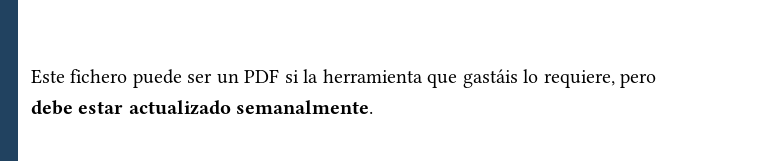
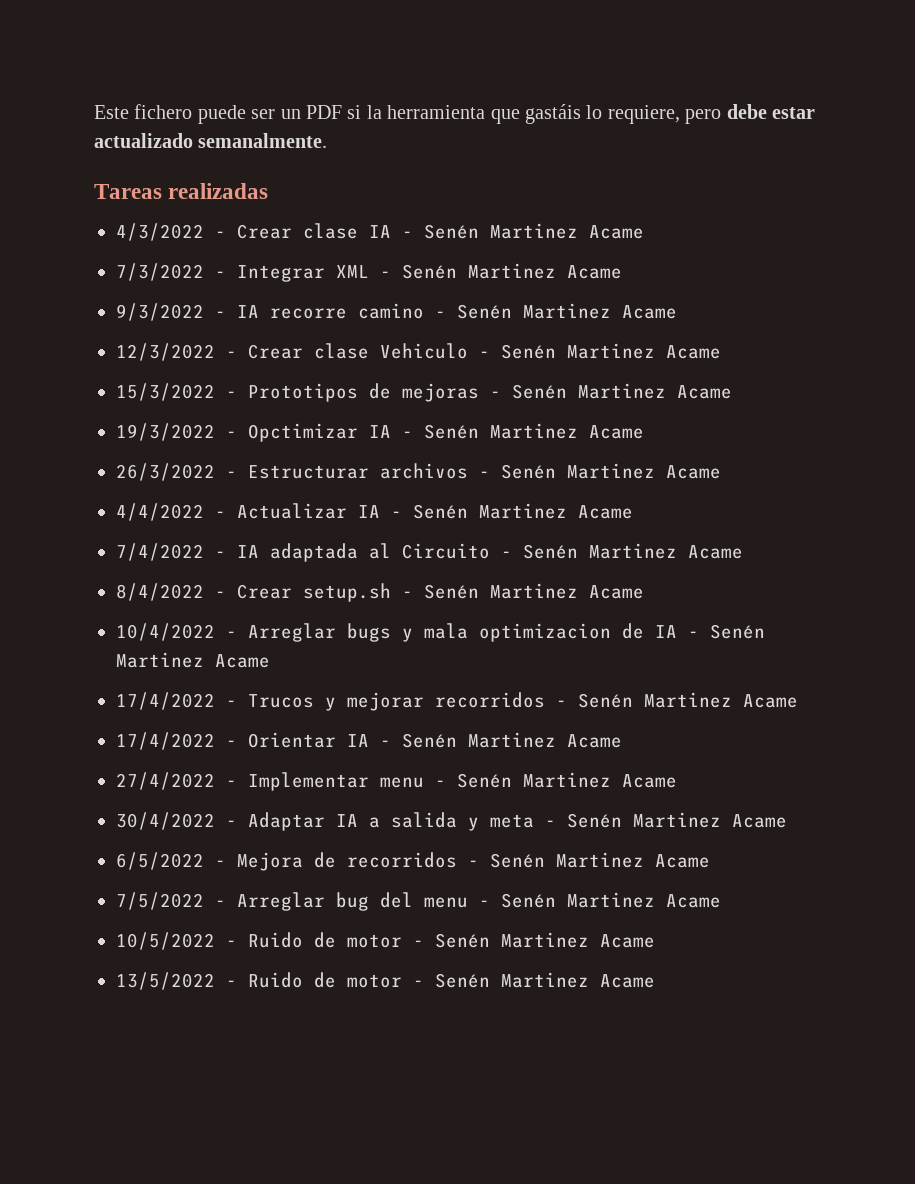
(374, 107) none -> [94,183,269,199] [116,223,644,241] [116,263,622,282] [116,303,677,321] [116,343,721,361] [116,383,732,402] [116,423,644,442] [116,463,721,481] [116,503,633,521] [116,543,743,562] [116,583,644,602] [116,623,765,642] [116,652,270,668] [116,692,798,711] [116,732,622,750] [116,772,677,791] [116,812,787,831] [116,852,710,871] [116,892,721,911] [116,932,655,950] [116,972,655,990] // Tareas realizadas // 4/3/2022 - Crear clase IA - Senén Martinez Acame // 7/3/2022 - Integrar XML - Senén Martinez Acame // 9/3/2022 - IA recorre camino - Senén Martinez Acame // 12/3/2022 - Crear clase Vehiculo - Senén Martinez Acame // 15/3/2022 - Prototipos de mejoras - Senén Martinez Acame // 19/3/2022 - Opctimizar IA - Senén Martinez Acame // 26/3/2022 - Estructurar archivos - Senén Martinez Acame // 4/4/2022 - Actualizar IA - Senén Martinez Acame // 7/4/2022 - IA adaptada al Circuito - Senén Martinez Acame // 8/4/2022 - Crear setup.sh - Senén Martinez Acame // 10/4/2022 - Arreglar bugs y mala optimizacion de IA - Senén Martinez Acame // 17/4/2022 - Trucos y mejorar recorridos - Senén Martinez Acame // 17/4/2022 - Orientar IA - Senén Martinez Acame // 27/4/2022 - Implementar menu - Senén Martinez Acame // 30/4/2022 - Adaptar IA a salida y meta - Senén Martinez Acame // 6/5/2022 - Mejora de recorridos - Senén Martinez Acame // 7/5/2022 - Arreglar bug del menu - Senén Martinez Acame // 10/5/2022 - Ruido de motor - Senén Martinez Acame // 13/5/2022 - Ruido de motor - Senén Martinez Acame

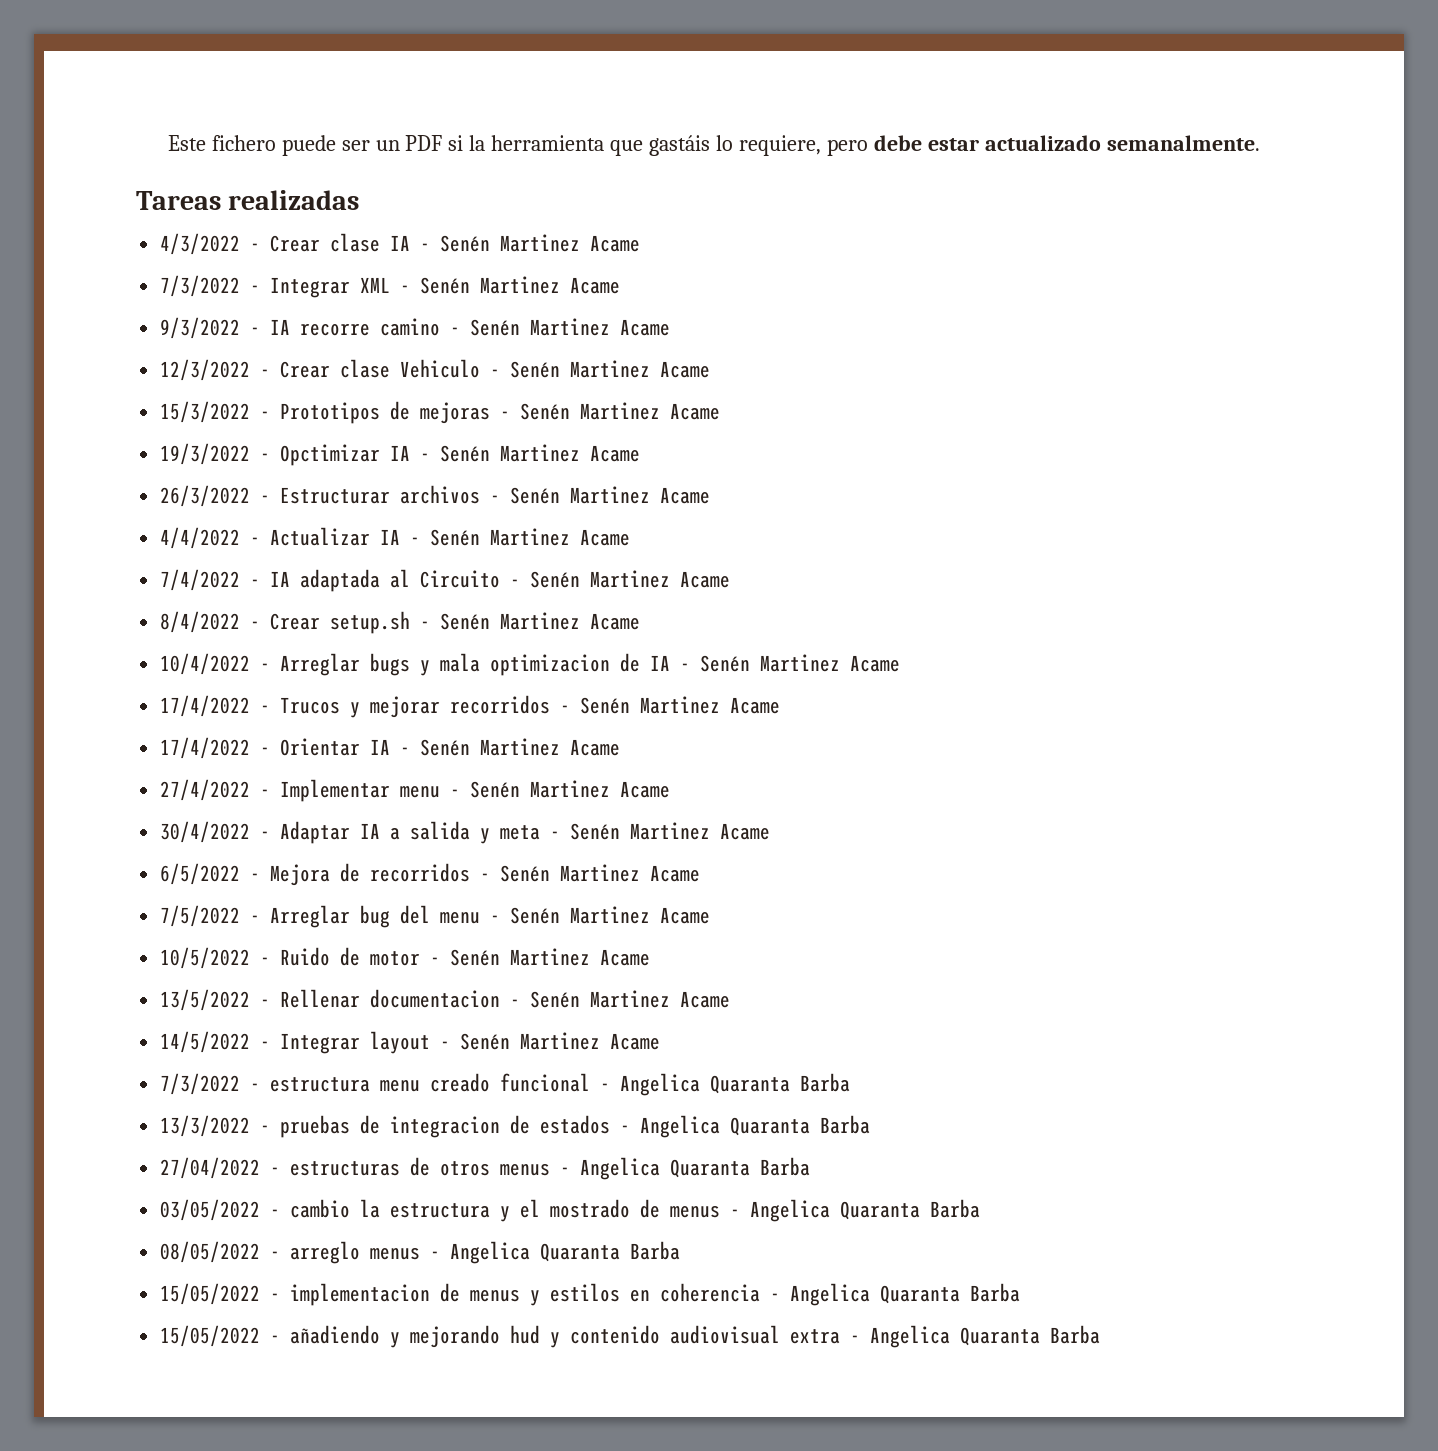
[248,972,655,988] Ruido de motor - Senén Martinez Acame -> [280,989,731,1008] [160,1031,661,1054] [160,1073,851,1096] [160,1115,871,1138] [160,1157,811,1180] [160,1199,981,1222] [160,1241,681,1264] [160,1283,1021,1306] [160,1325,1101,1348] Rellenar documentacion - Senén Martinez Acame // 14/5/2022 - Integrar layout - Senén Martinez Acame // 7/3/2022 - estructura menu creado funcional - Angelica Quaranta Barba // 13/3/2022 - pruebas de integracion de estados - Angelica Quaranta Barba // 27/04/2022 - estructuras de otros menus - Angelica Quaranta Barba // 03/05/2022 - cambio la estructura y el mostrado de menus - Angelica Quaranta Barba // 08/05/2022 - arreglo menus - Angelica Quaranta Barba // 15/05/2022 - implementacion de menus y estilos en coherencia - Angelica Quaranta Barba // 15/05/2022 - añadiendo y mejorando hud y contenido audiovisual extra - Angelica Quaranta Barba

